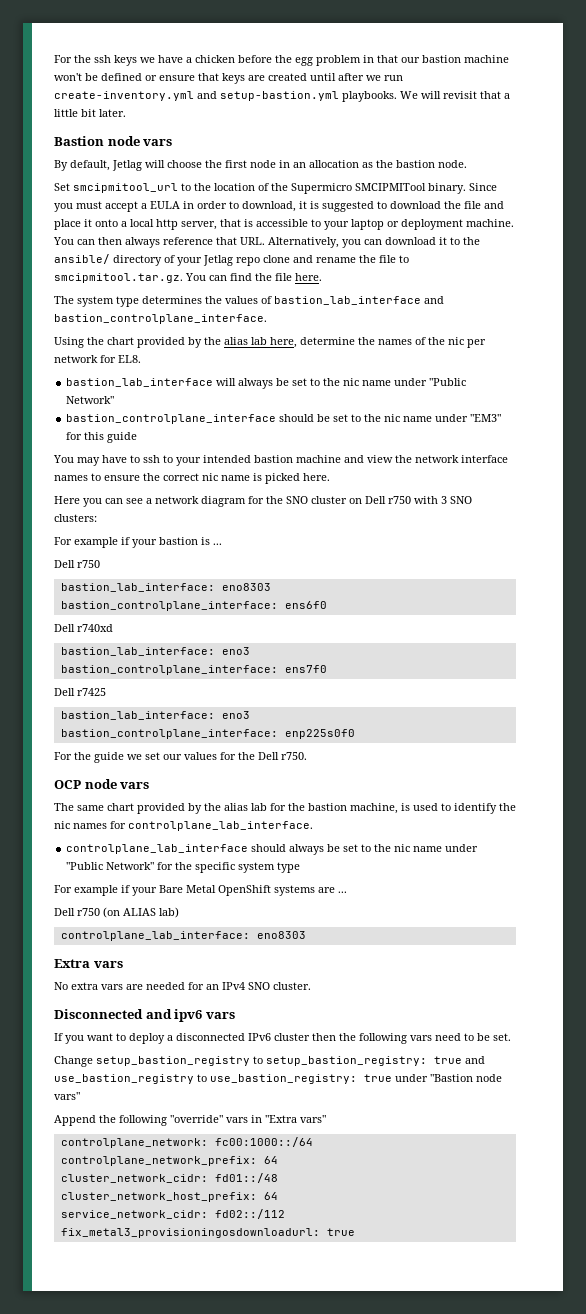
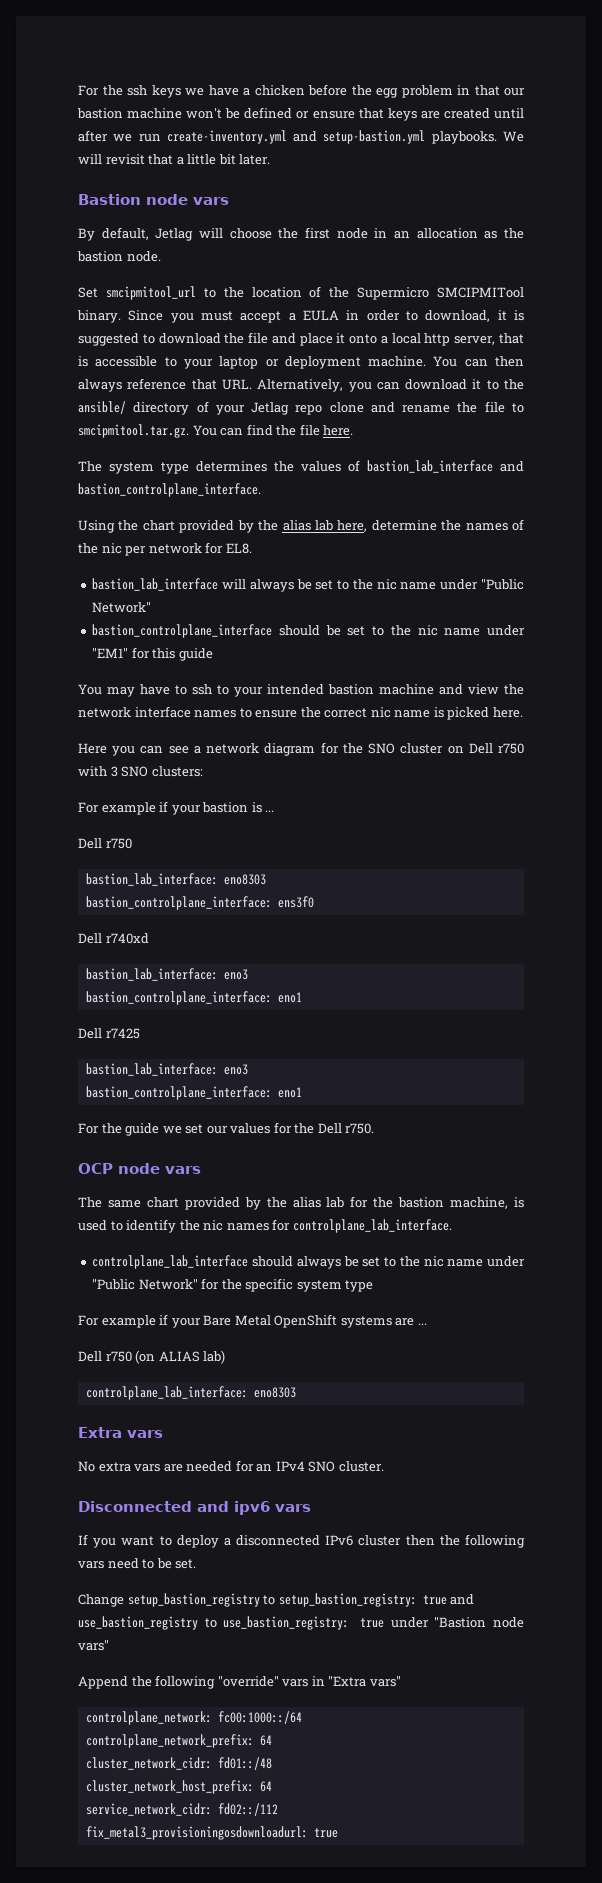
[470,414,502,422] "EM3" -> [92,648,129,658] "EM1"
[284,601,327,609] ens6f0 -> [277,896,314,908] ens3f0
[284,665,327,673] ens7f0 -> [277,992,302,1003] eno1
[284,729,355,739] enp225s0f0 -> [277,1087,302,1098] eno1

